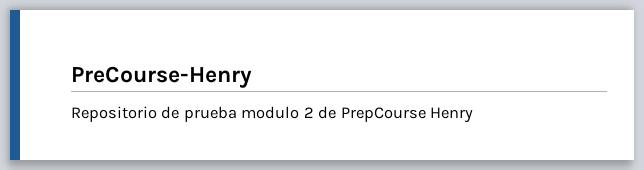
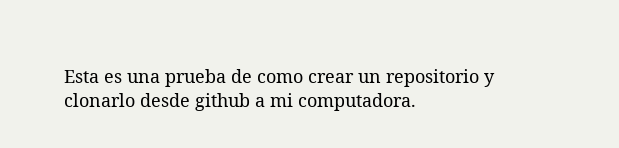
[71,66,252,88] [71,106,474,123] PreCourse-Henry // Repositorio de prueba modulo 2 de PrepCourse Henry -> [64,69,495,87] [64,93,416,111] Esta es una prueba de como crear un repositorio y clonarlo desde github a mi computadora.

